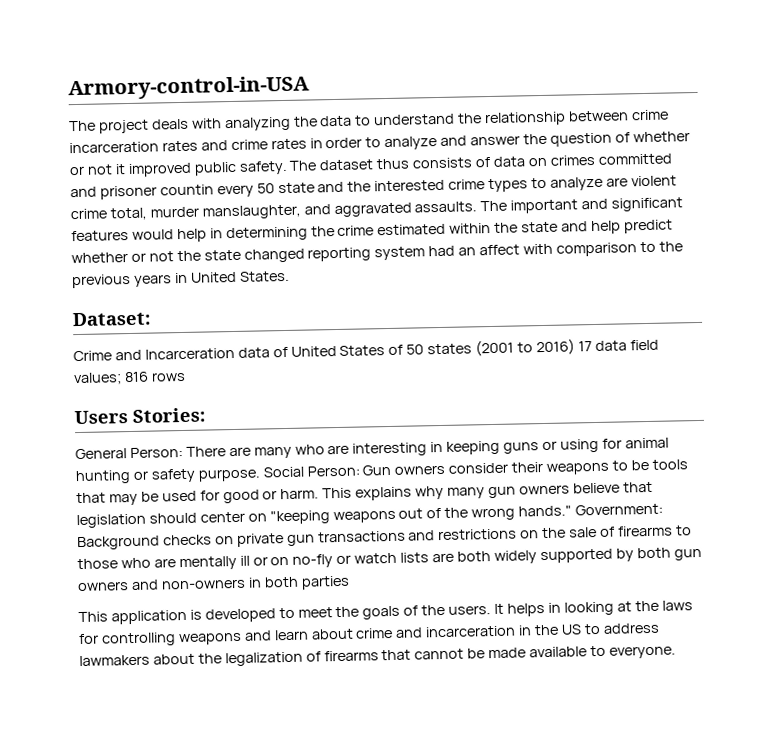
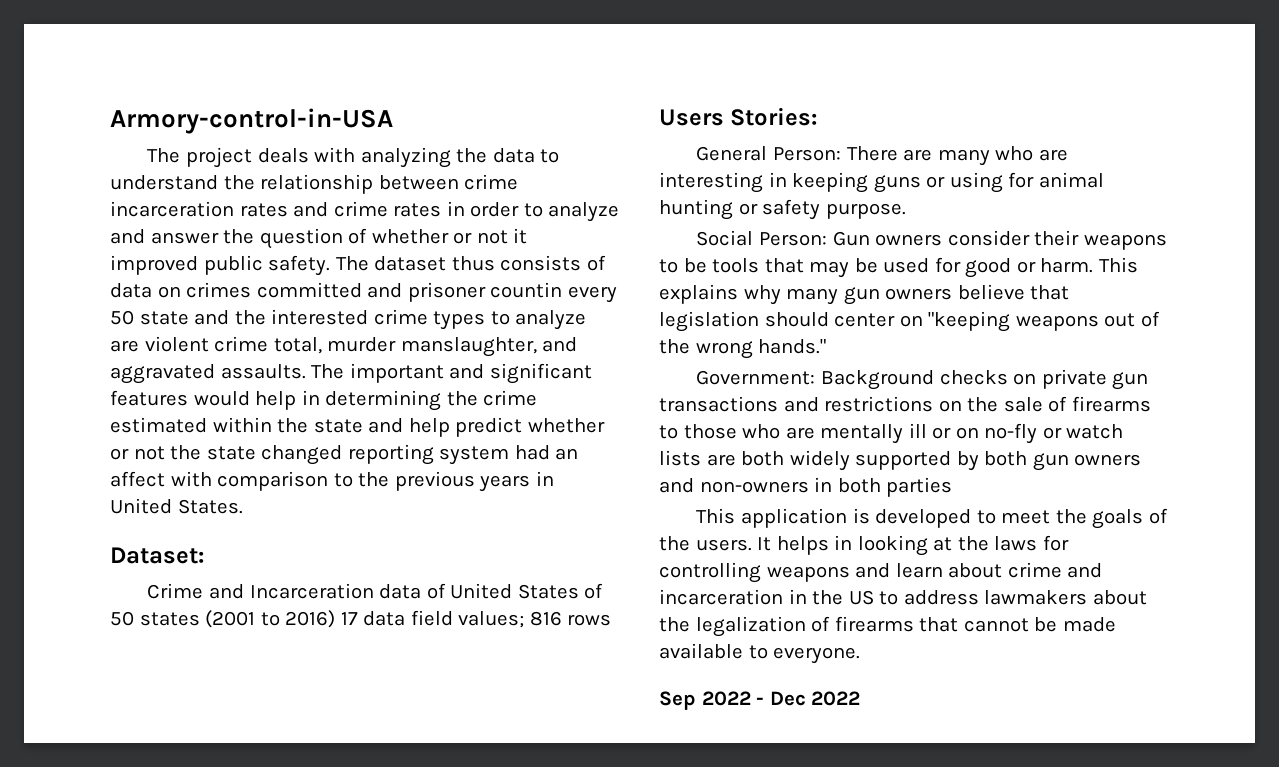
(261, 475) none -> (906, 211) //
(573, 511) none -> (827, 346) //
(676, 652) none -> [659,691,861,710] // Sep 2022 - Dec 2022

